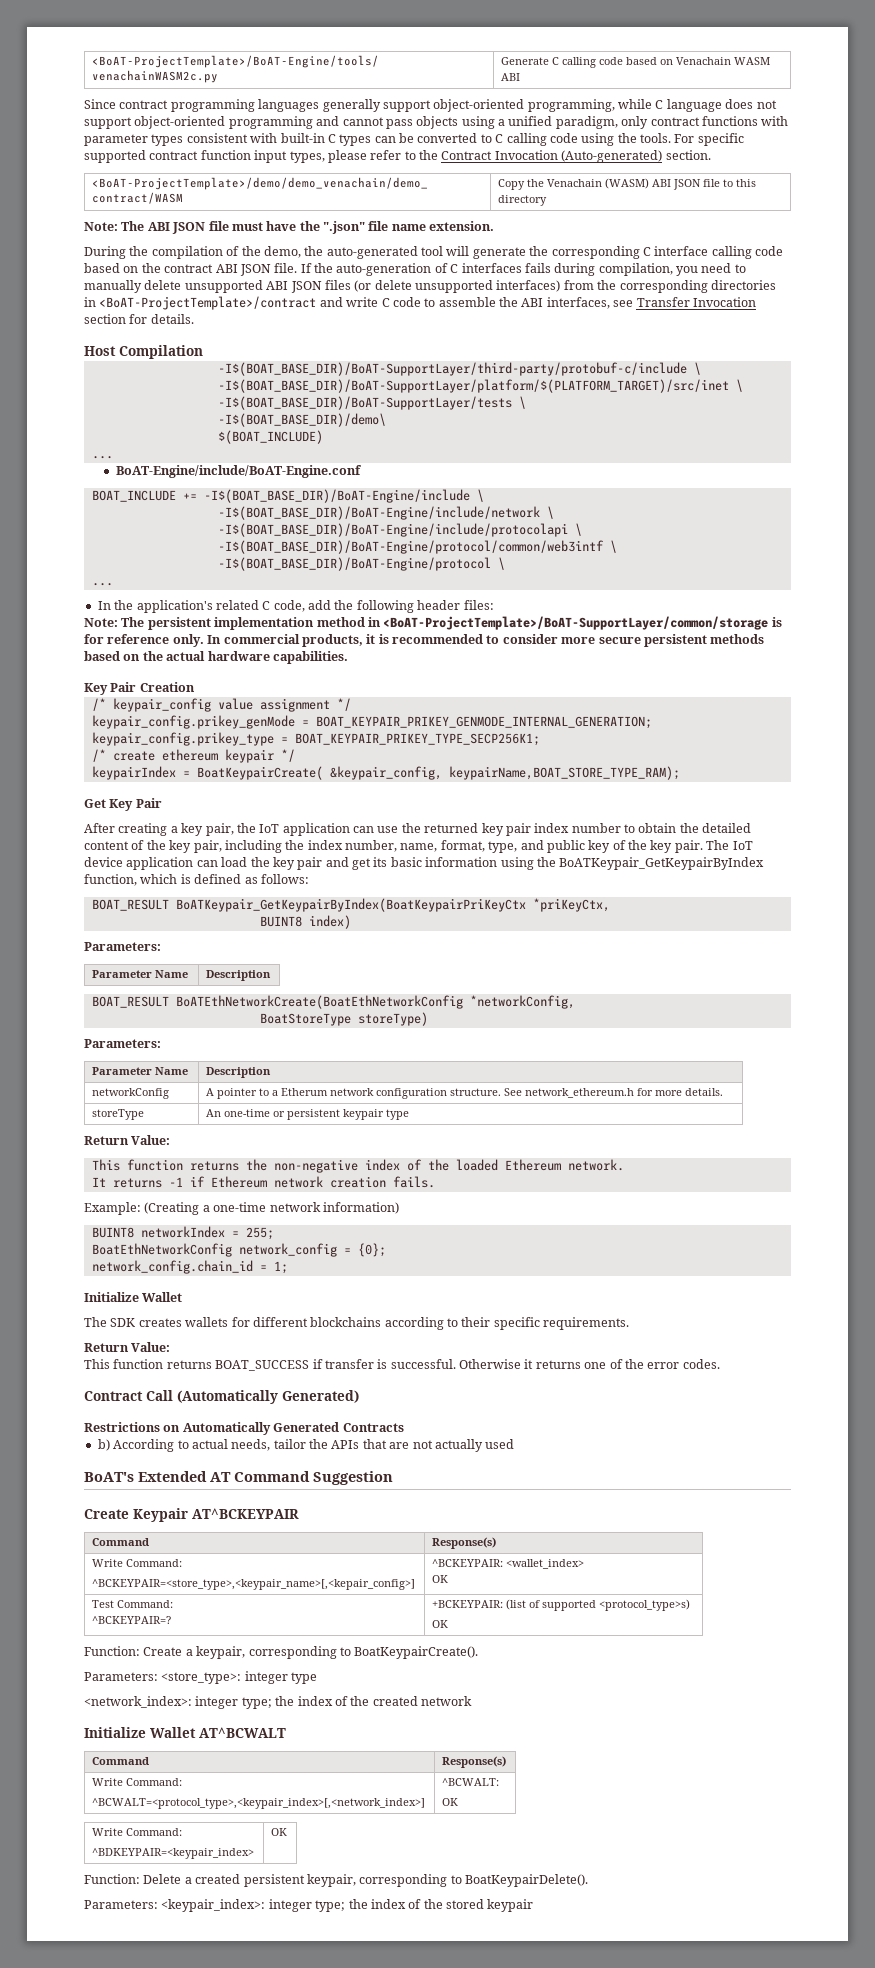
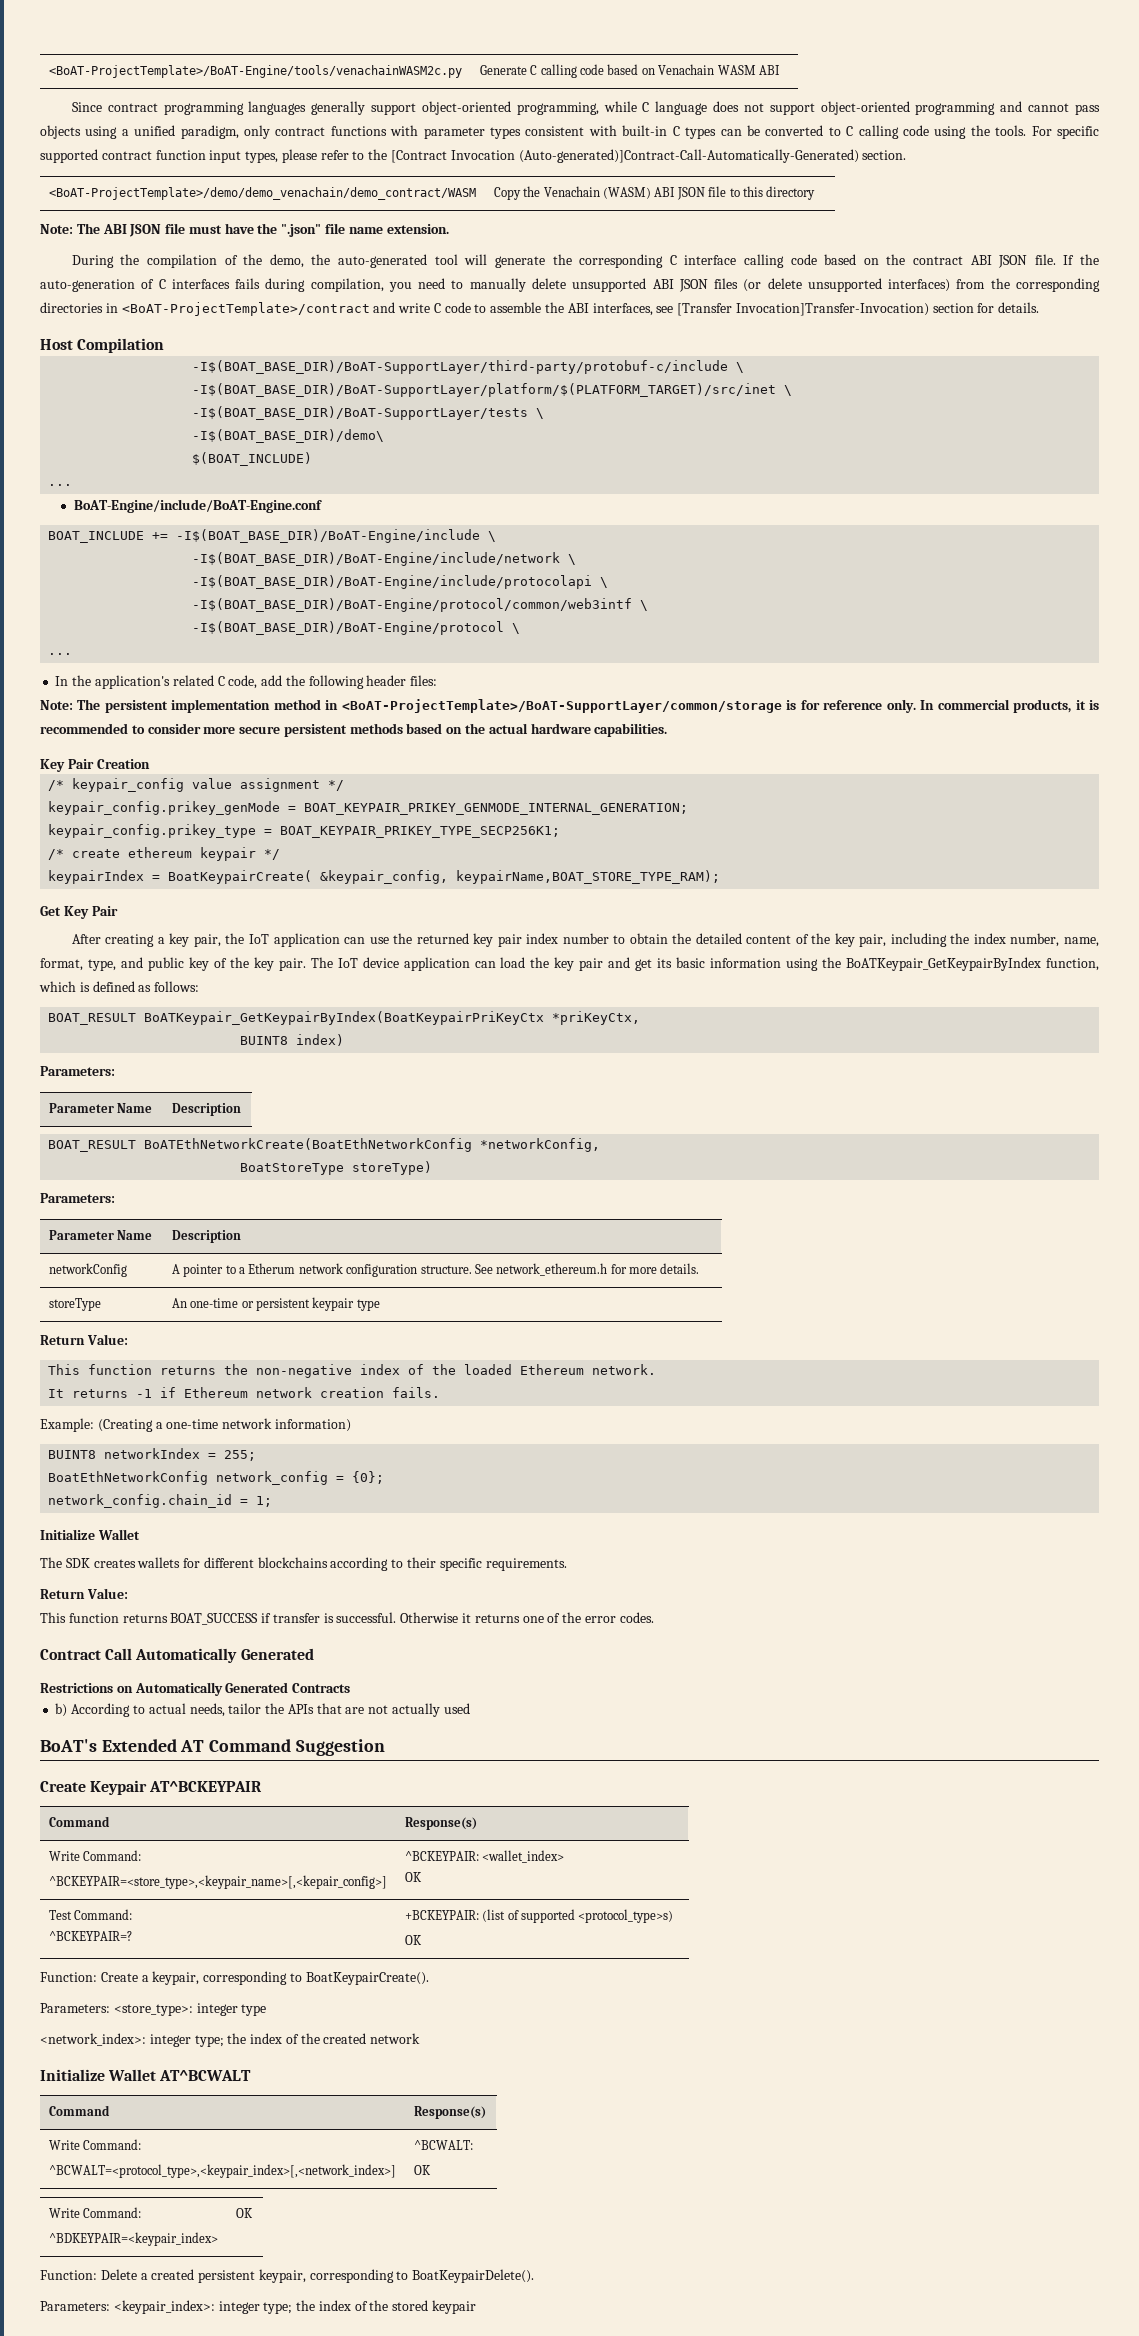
[441,150,663,163] Contract Invocation (Auto-generated) -> [391,149,859,163] [Contract Invocation (Auto-generated)]Contract-Call-Automatically-Generated)
[636,297,756,307] Transfer Invocation -> [677,303,929,316] [Transfer Invocation]Transfer-Invocation)
[177,1390,359,1404] (Automatically Generated) -> [135,1648,314,1663] Automatically Generated

